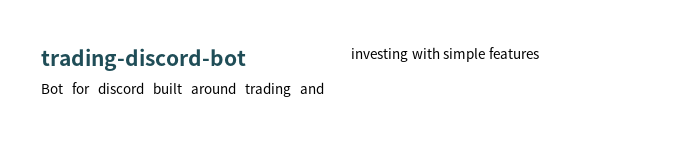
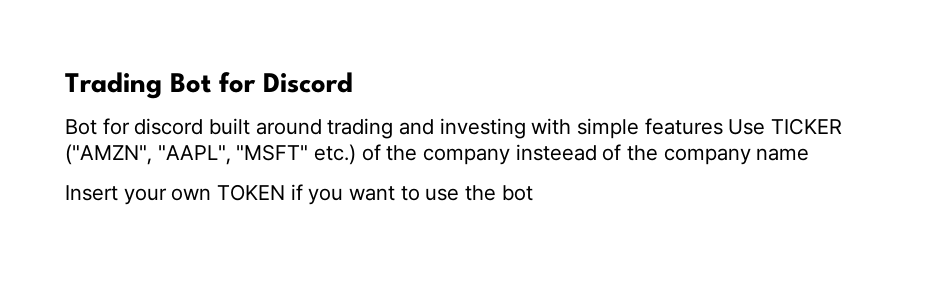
[41,48,246,71] trading-discord-bot -> [65,72,353,99] Trading Bot for Discord
(539, 53) none -> [728,118,843,135] [65,144,810,165] [65,184,533,205] Use TICKER ("AMZN", "AAPL", "MSFT" etc.) of the company insteead of the company name // Insert your own TOKEN if you want to use the bot

